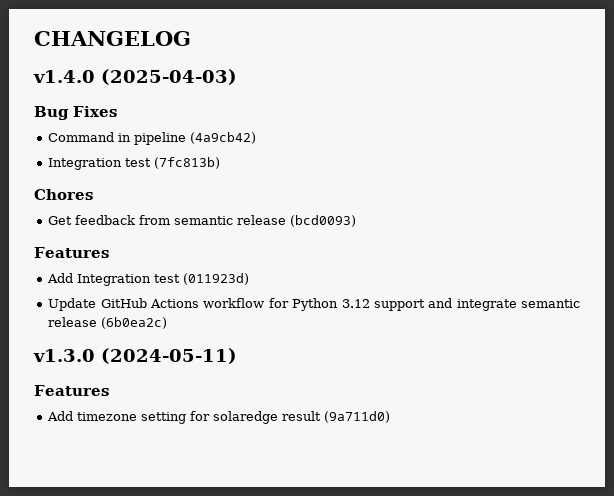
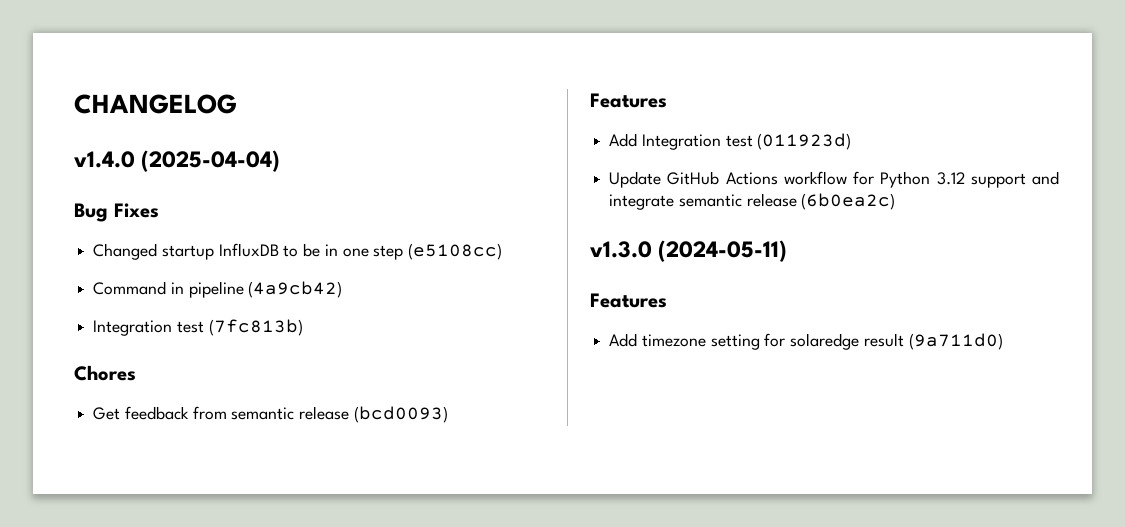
[101,69,237,85] (2025-04-03) -> [141,150,281,172] (2025-04-04)
(117, 111) none -> [93,243,503,260] // Changed startup InfluxDB to be in one step (e5108cc)

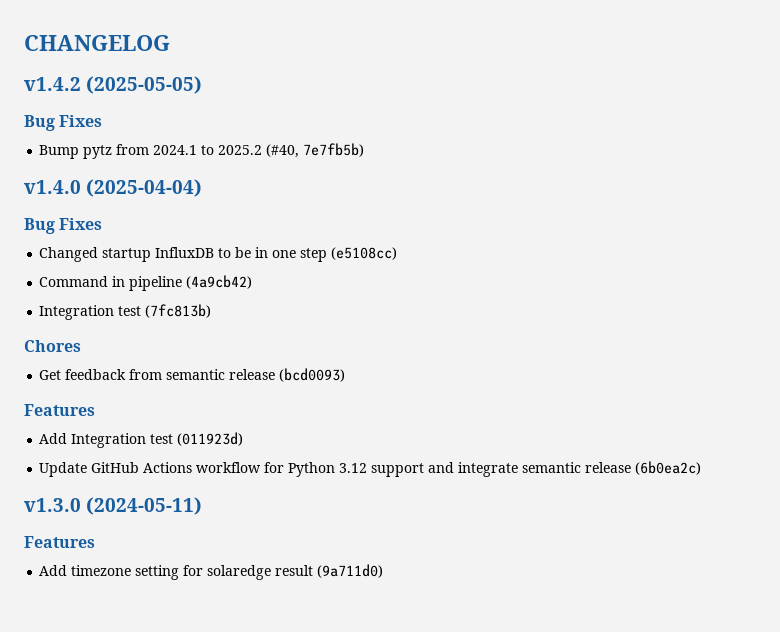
(237, 104) none -> [24,76,203,94] [24,115,103,131] [39,143,365,159] // v1.4.2 (2025-05-05) // Bug Fixes // Bump pytz from 2024.1 to 2025.2 (#40, 7e7fb5b)

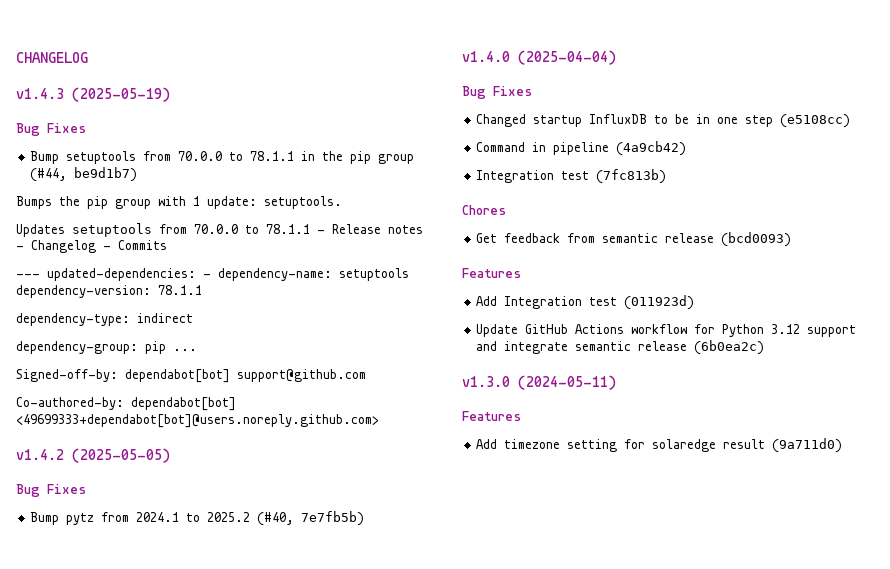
(170, 43) none -> [16,87,170,102] [16,123,86,136] [30,151,415,164] [30,167,138,182] [16,196,342,209] [16,223,423,237] [16,240,167,253] [16,268,409,281] [16,285,202,298] [16,313,193,326] [16,341,197,354] [16,369,366,383] [16,397,236,411] [16,414,379,428] // v1.4.3 (2025-05-19) // Bug Fixes // Bump setuptools from 70.0.0 to 78.1.1 in the pip group (#44, be9d1b7) // Bumps the pip group with 1 update: setuptools. // Updates setuptools from 70.0.0 to 78.1.1 - Release notes - Changelog - Commits // --- updated-dependencies: - dependency-name: setuptools dependency-version: 78.1.1 // dependency-type: indirect // dependency-group: pip ... // Signed-off-by: dependabot[bot] support@github.com // Co-authored-by: dependabot[bot] <49699333+dependabot[bot]@users.noreply.github.com>

